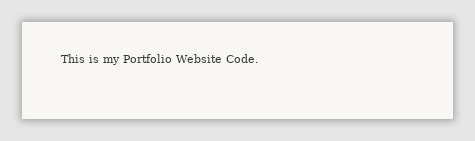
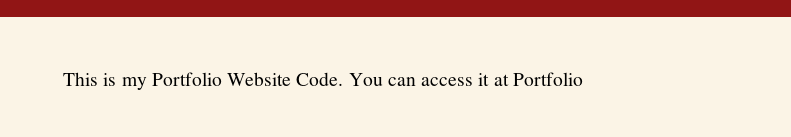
(259, 58) none -> [348,72,583,86] You can access it at Portfolio

